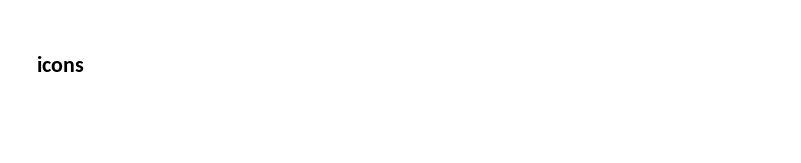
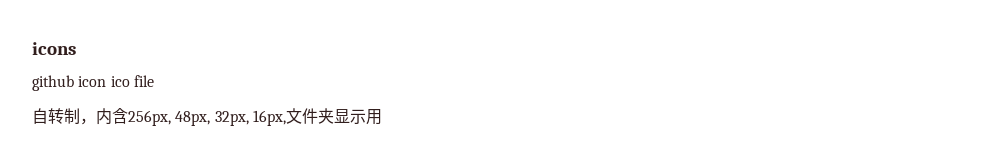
(84, 64) none -> [32,75,154,91] [32,108,382,126] // github icon ico file // 自转制，内含256px, 48px, 32px, 16px,文件夹显示用

